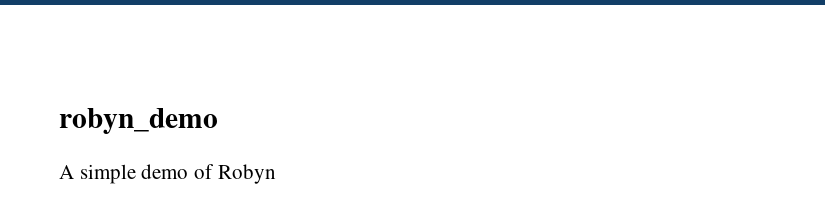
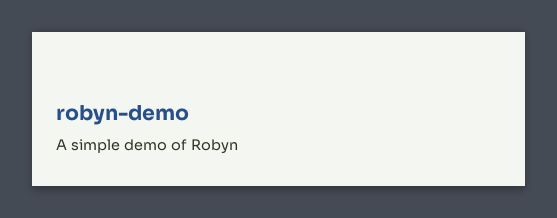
[59,108,218,134] robyn_demo -> [56,105,189,125] robyn-demo

